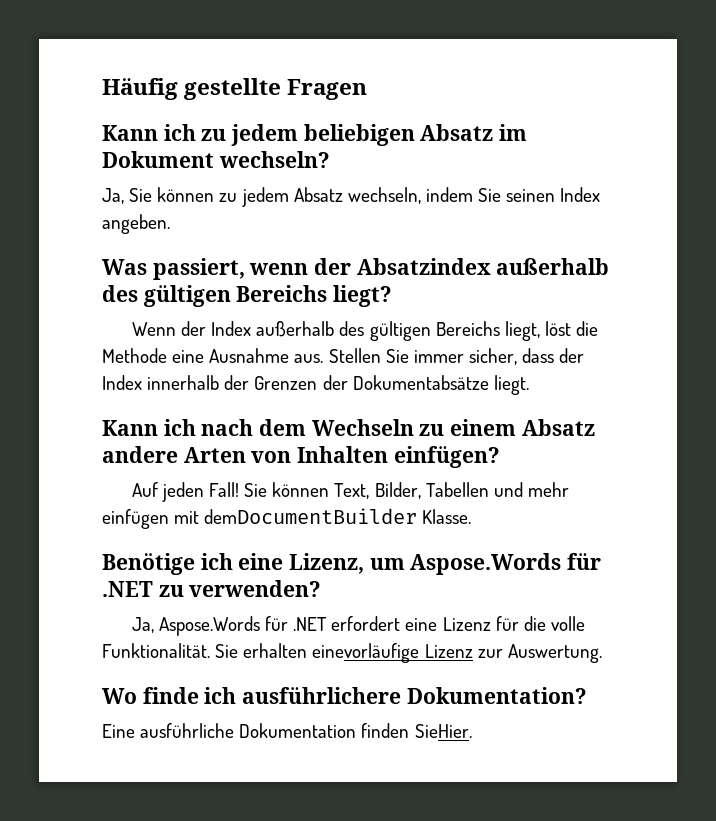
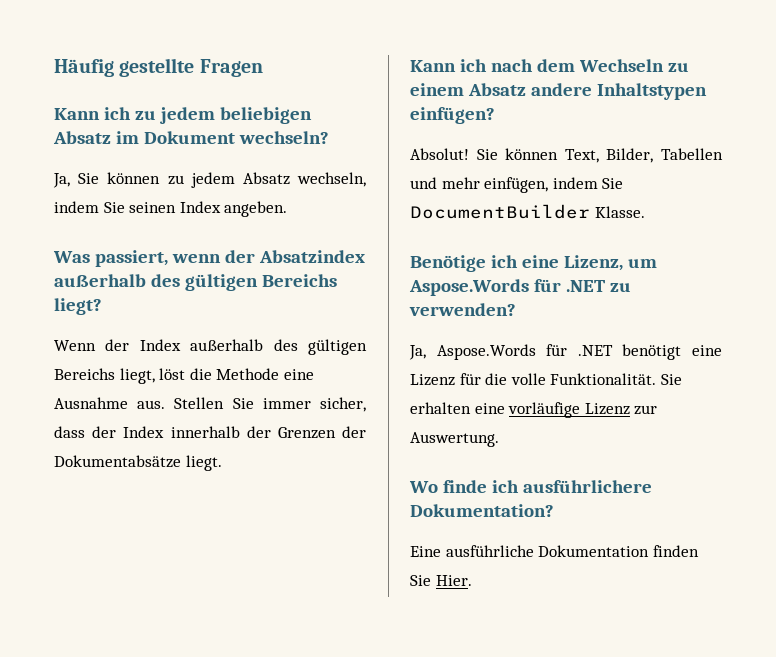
[183,446,500,468] [131,482,240,502] Arten von Inhalten einfügen? // Auf jeden Fall! -> [596,83,707,100] [410,107,495,124] [410,148,469,160] Inhaltstypen einfügen? // Absolut!
[102,508,418,529] einfügen mit demDocumentBuilder -> [484,177,624,193] [410,204,590,219] einfügen, indem Sie DocumentBuilder
[331,616,401,631] erfordert -> [622,344,682,360] benötigt
[312,643,420,663] einevorläufige -> [474,402,581,418] eine vorläufige
[414,724,472,738] SieHier. -> [410,575,472,586] Sie Hier.

